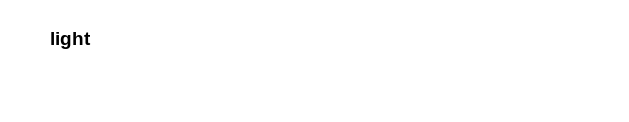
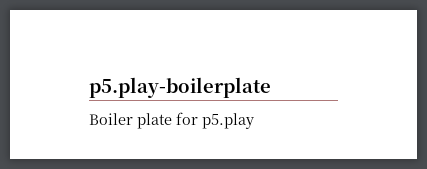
[50,32,91,49] light -> [89,77,271,98] [89,112,254,129] p5.play-boilerplate // Boiler plate for p5.play

